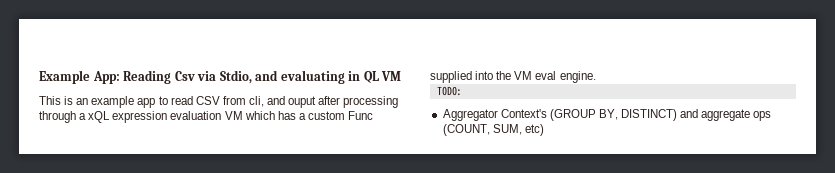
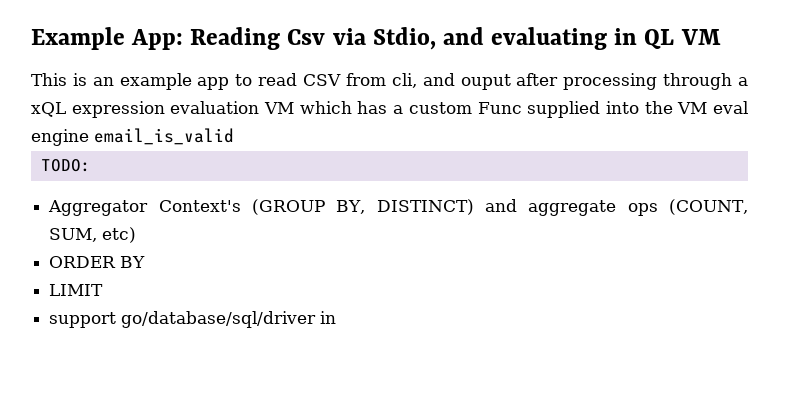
[559,71,596,83] engine. -> [31,128,234,146] engine email_is_valid
(544, 130) none -> [49,256,146,268] [49,284,104,296] [49,311,337,328] // ORDER BY // LIMIT // support go/database/sql/driver in

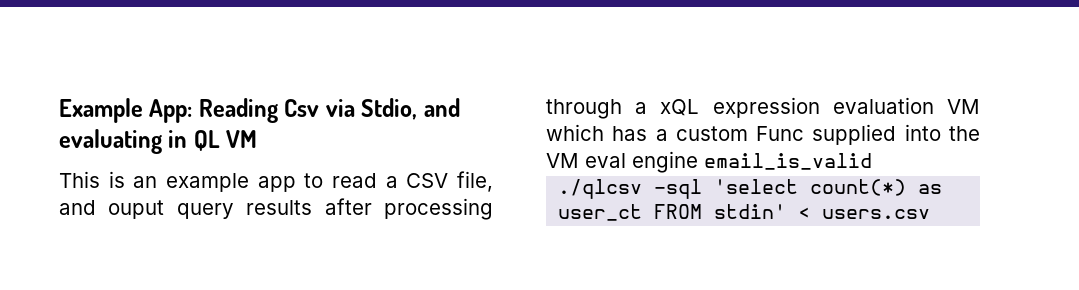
[303,73,511,90] CSV from cli, and ouput -> [385,171,494,192] [59,200,313,219] a CSV file, and ouput query results
[40,159,91,172] [48,199,749,216] [49,227,137,243] [49,256,146,268] [49,284,104,296] [49,311,337,328] TODO: // Aggregator Context's (GROUP BY, DISTINCT) and aggregate ops (COUNT, SUM, etc) // ORDER BY // LIMIT // support go/database/sql/driver in -> [558,179,943,199] [558,204,931,221] ./qlcsv -sql 'select count(*) as user_ct FROM stdin' < users.csv

